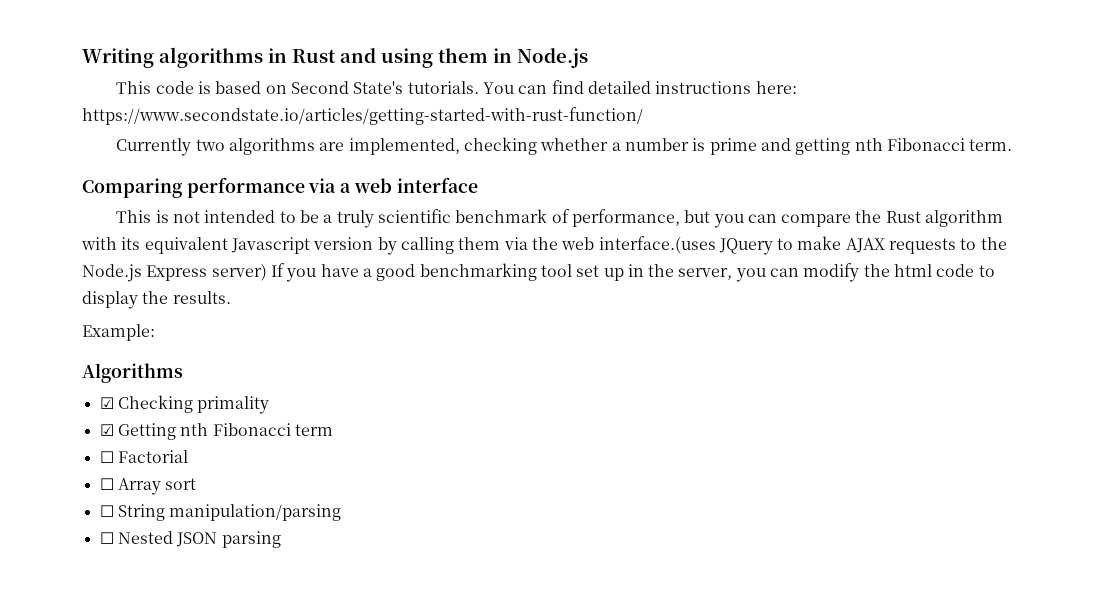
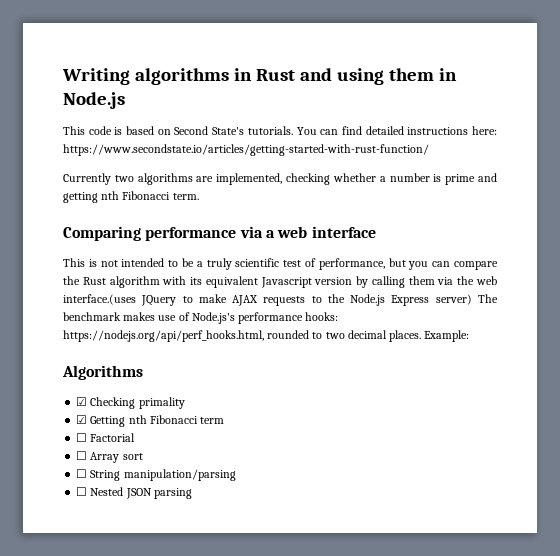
[455,209,548,223] benchmark -> [283,260,302,267] test
[270,263,995,282] [82,291,231,309] If you have a good benchmarking tool set up in the server, you can modify the html code to display the results. // -> [477,294,498,303] [63,312,339,324] [63,330,422,342] The benchmark makes use of Node.js's performance hooks: https://nodejs.org/api/perf_hooks.html, rounded to two decimal places.

